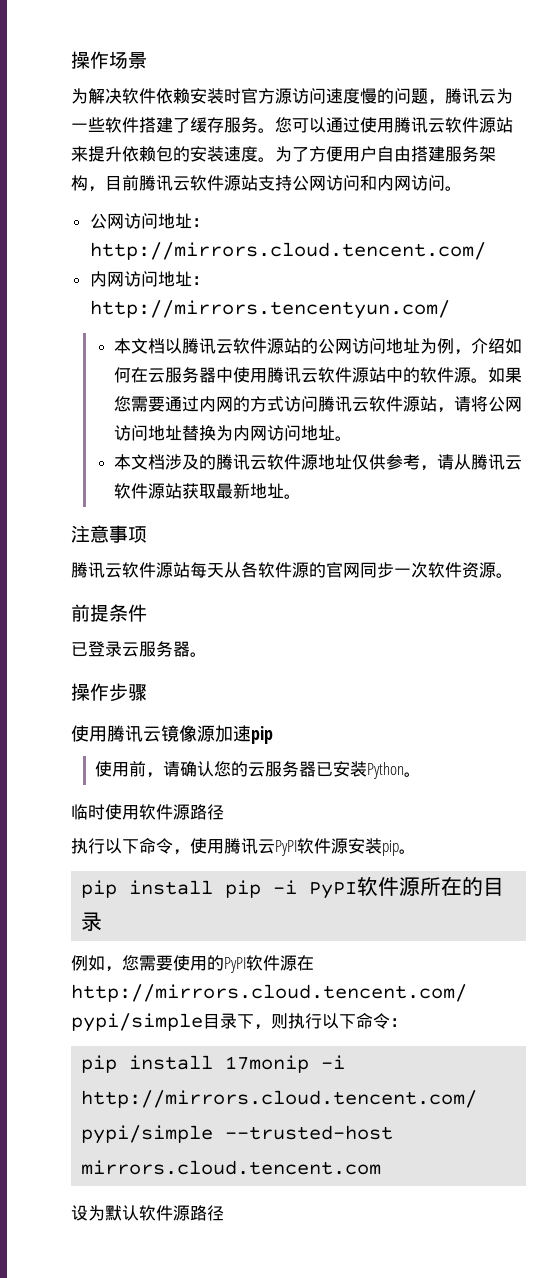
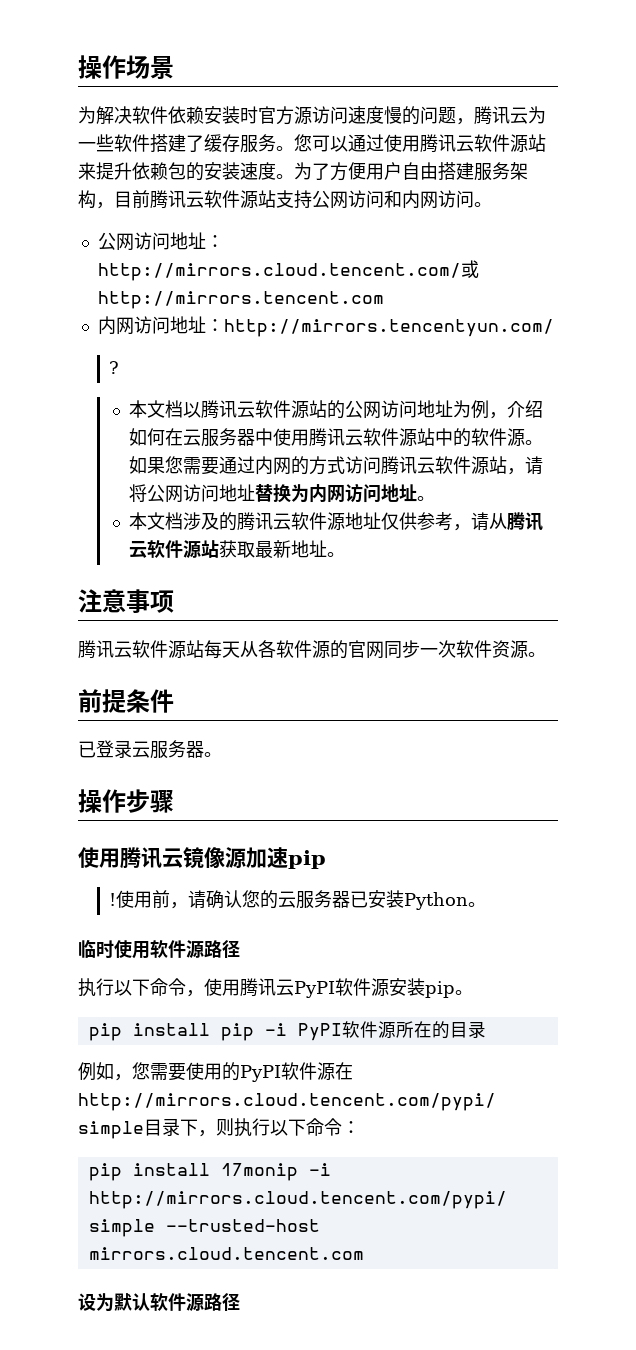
(486, 251) none -> [460,260,479,278] [97,291,384,309] 或http://mirrors.tencent.com
(450, 309) none -> [109,361,120,374] // ?
(273, 735) none -> [109,893,117,906] !

